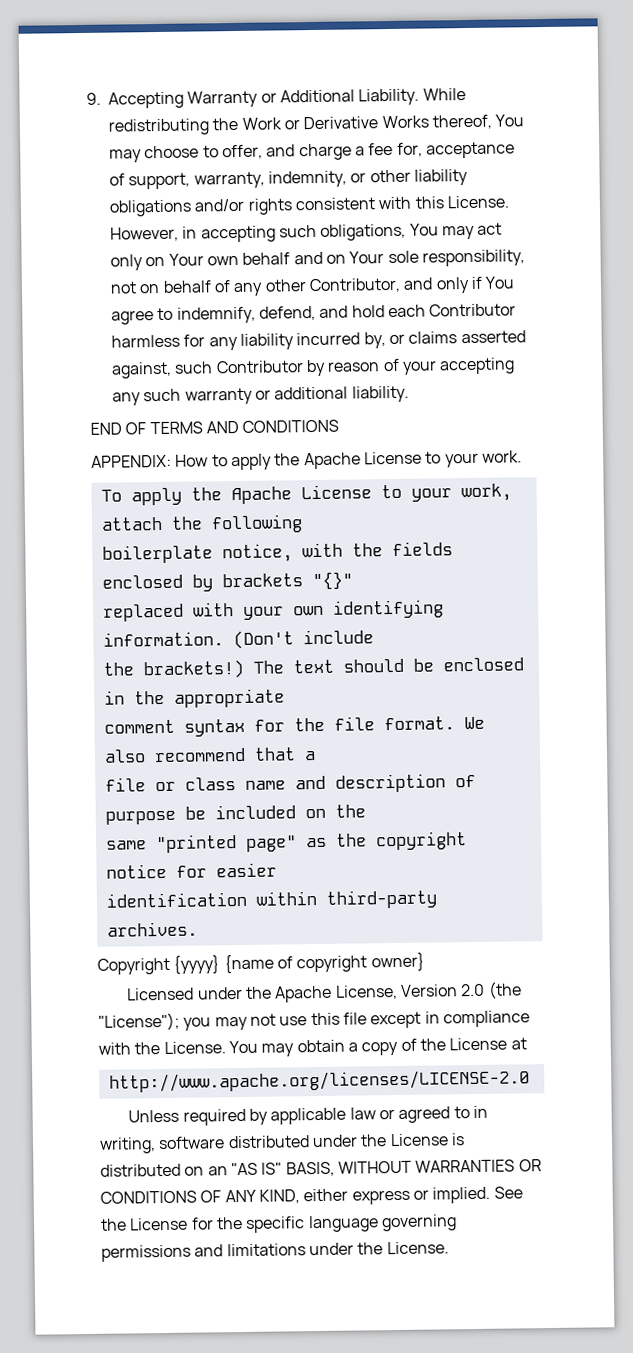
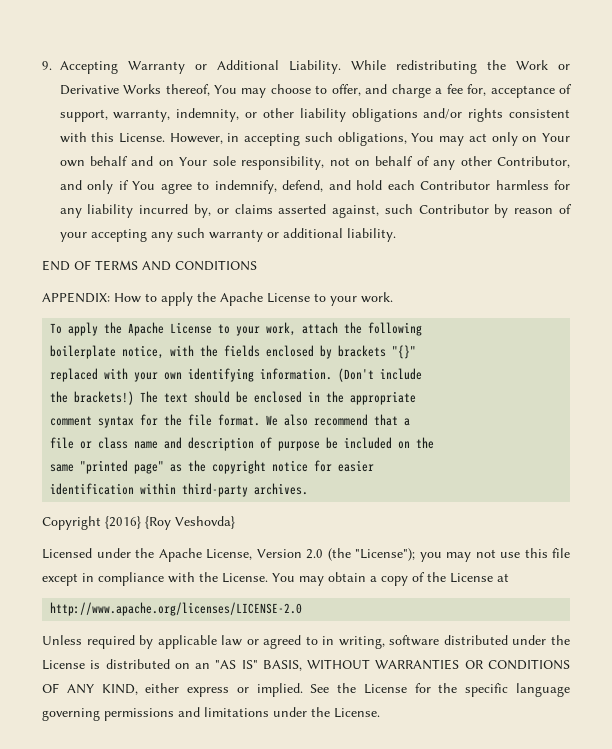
[173,952,425,974] {yyyy} {name of copyright owner} -> [105,516,235,530] {2016} {Roy Veshovda}

